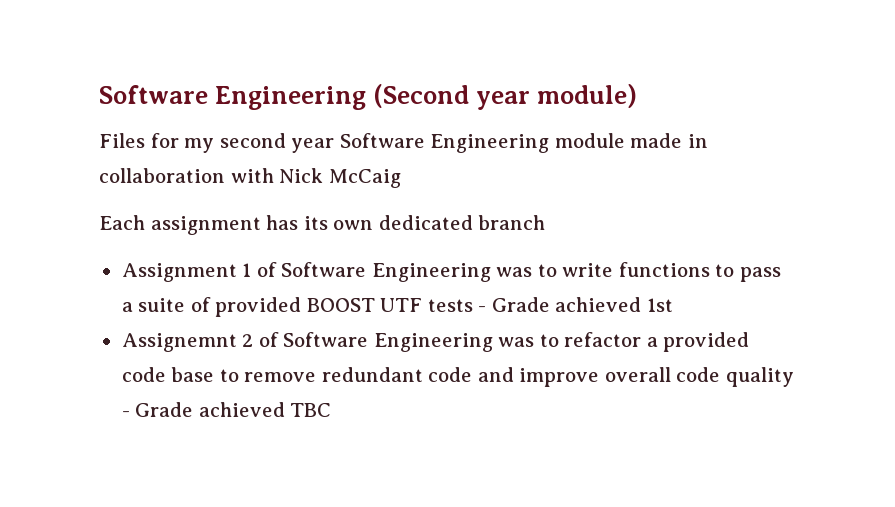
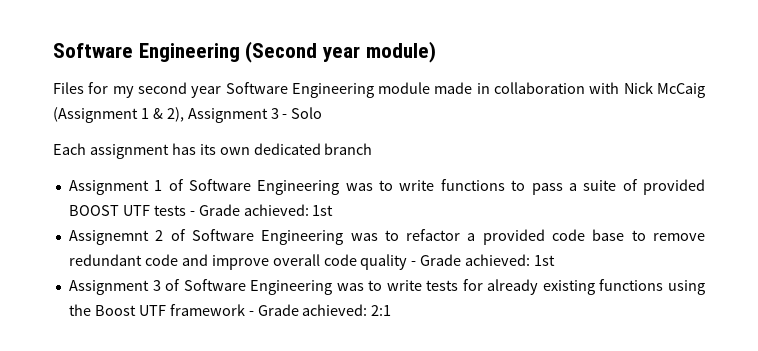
(401, 178) none -> [53,107,323,123] (Assignment 1 & 2), Assignment 3 - Solo
[555,297,642,312] achieved -> [243,204,309,216] achieved:
[198,402,332,417] achieved TBC -> [465,254,556,266] [68,279,705,295] [68,304,392,316] achieved: 1st // Assignment 3 of Software Engineering was to write tests for already existing functions using the Boost UTF framework - Grade achieved: 2:1

